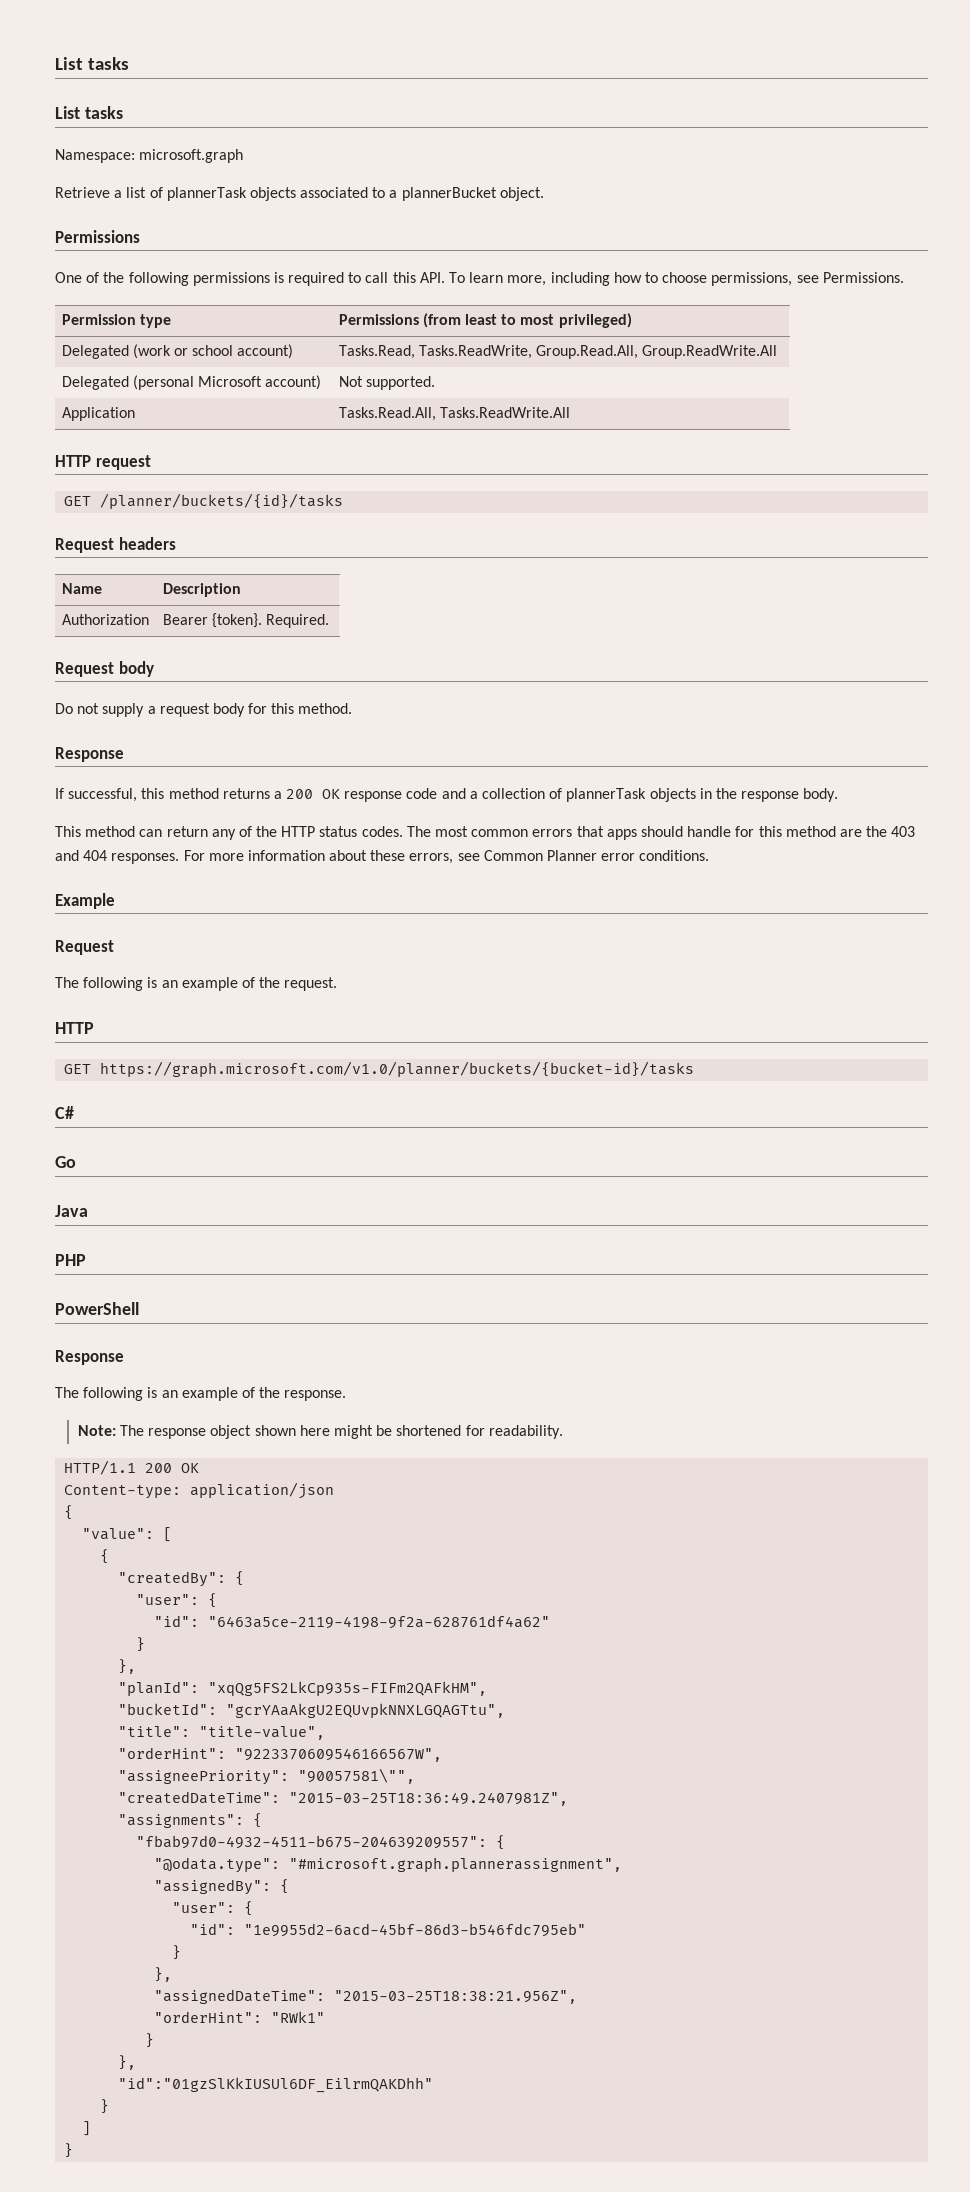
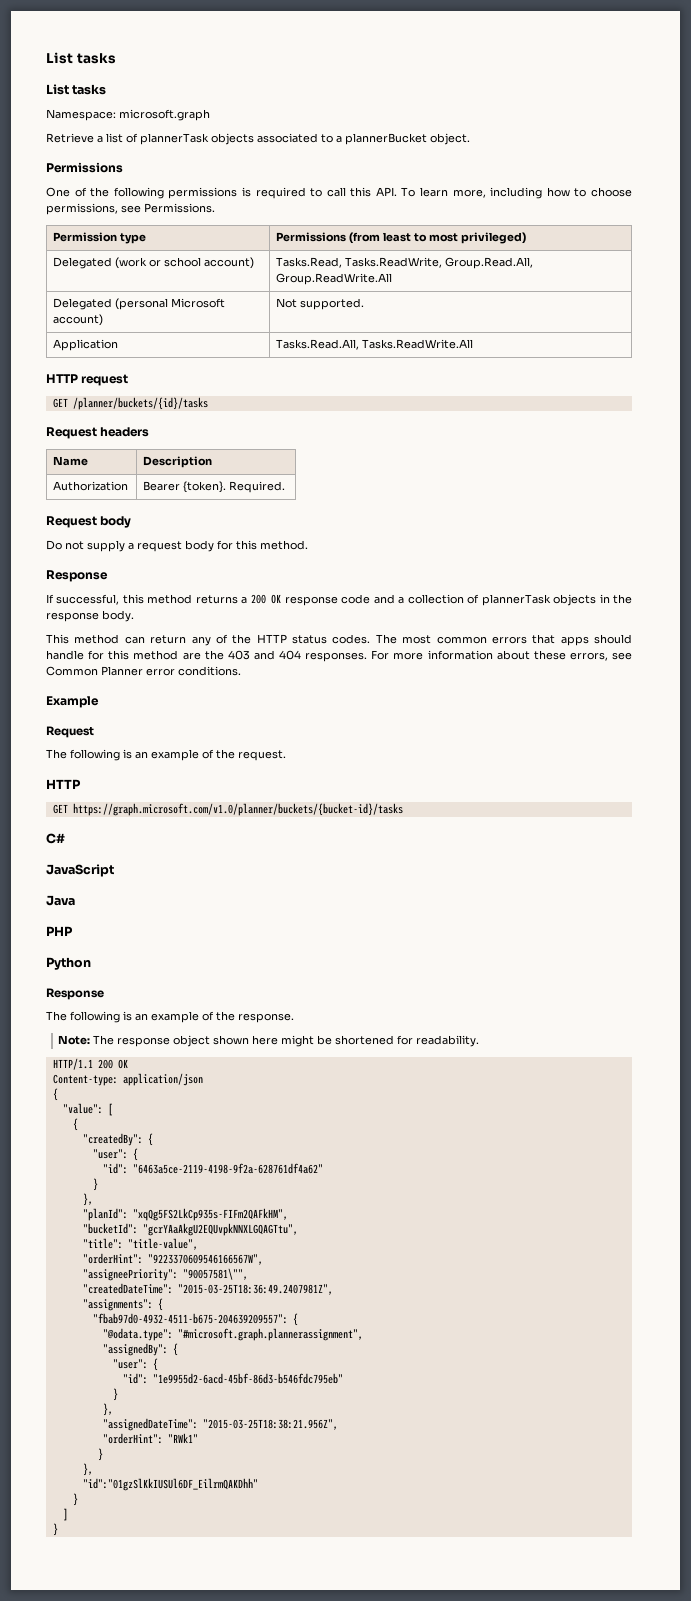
[55,1156,76,1168] Go -> [46,864,114,877] JavaScript
[55,1302,139,1315] PowerShell -> [46,957,91,970] Python

